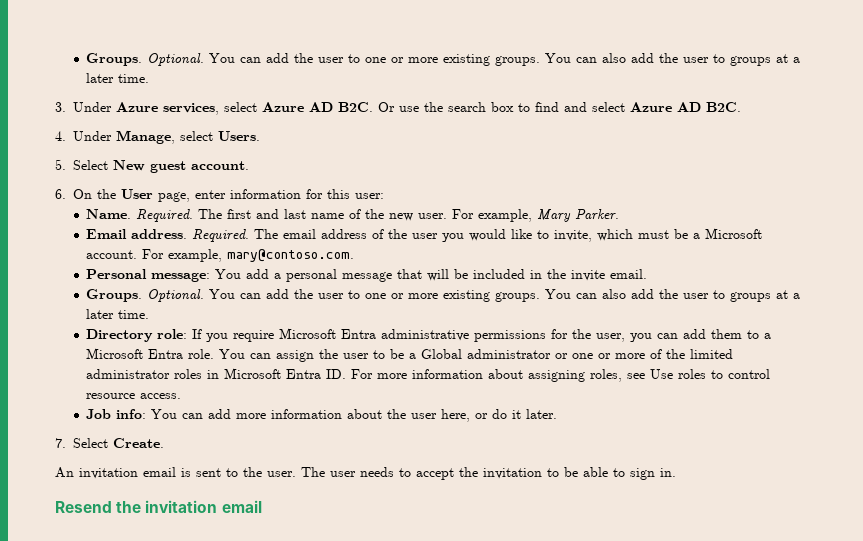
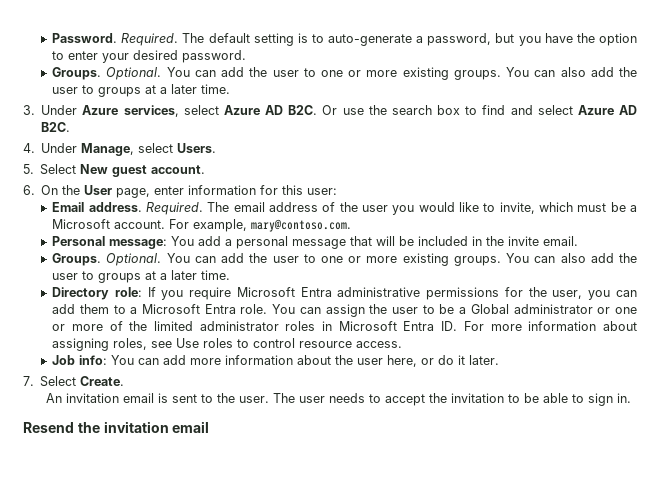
(86, 59) none -> [52,33,638,46] [52,50,247,63] Password. Required. The default setting is to auto-generate a password, but you have the option to enter your desired password. //
[86,209,620,222] // Name. Required. The first and last name of the new user. For example, Mary Parker. -> (338, 191) none

